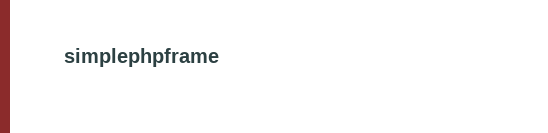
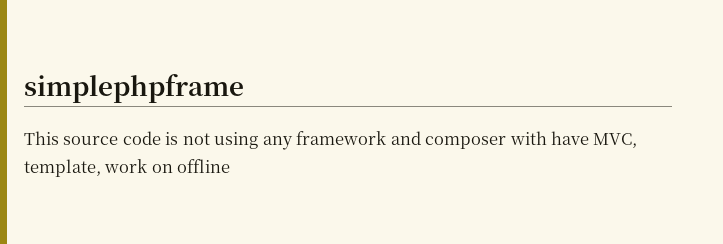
(219, 57) none -> [24,131,638,150] [24,159,231,177] // This source code is not using any framework and composer with have MVC, template, work on offline

